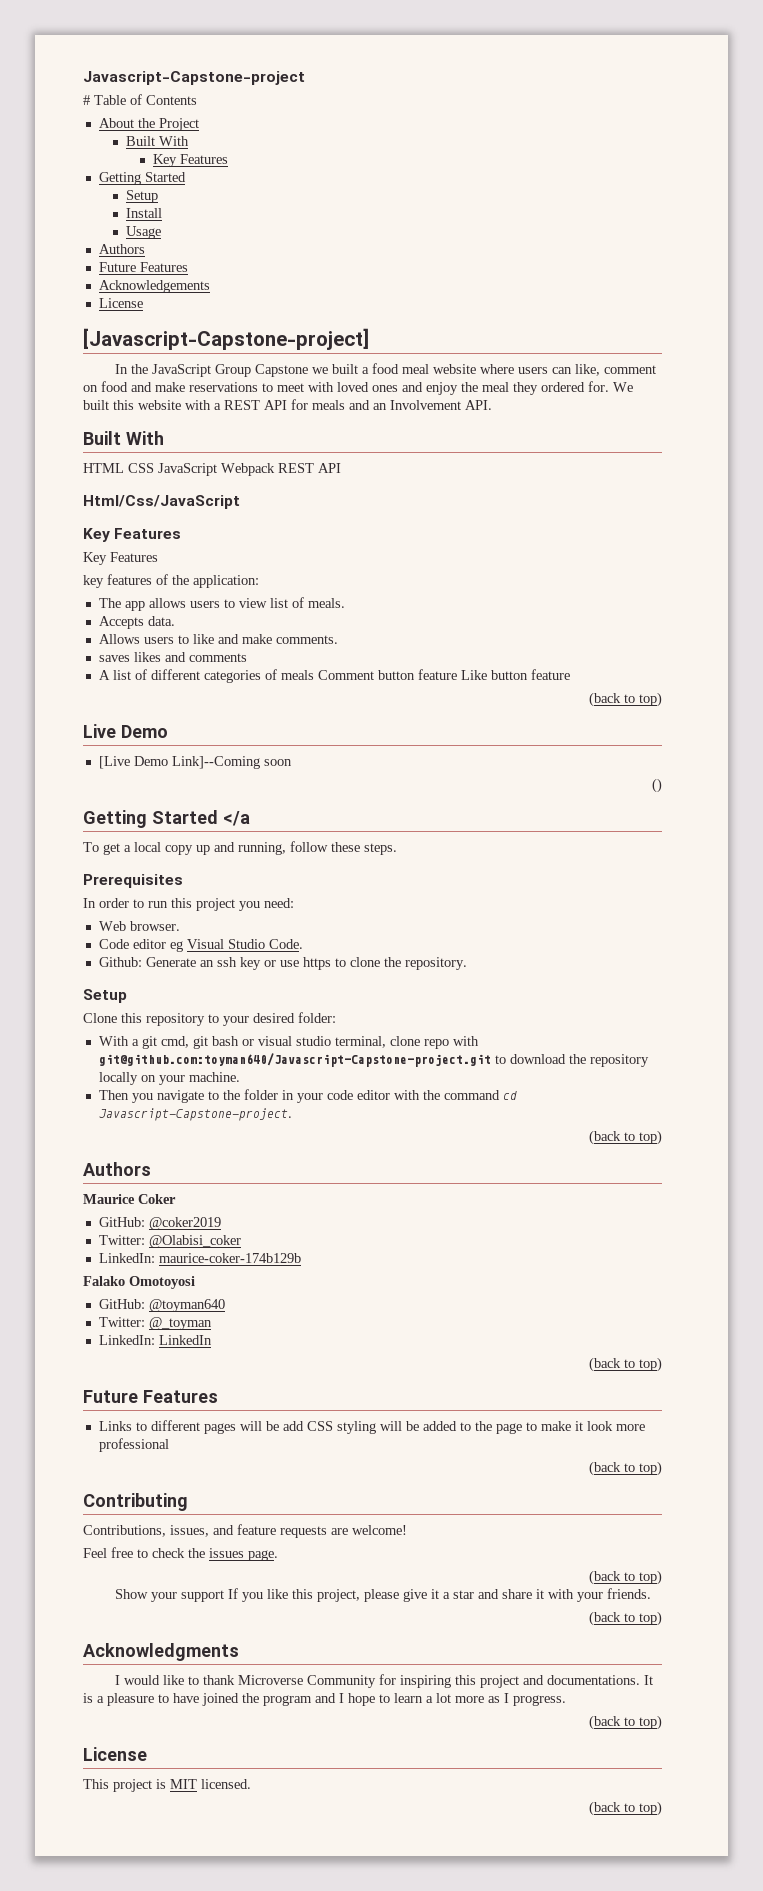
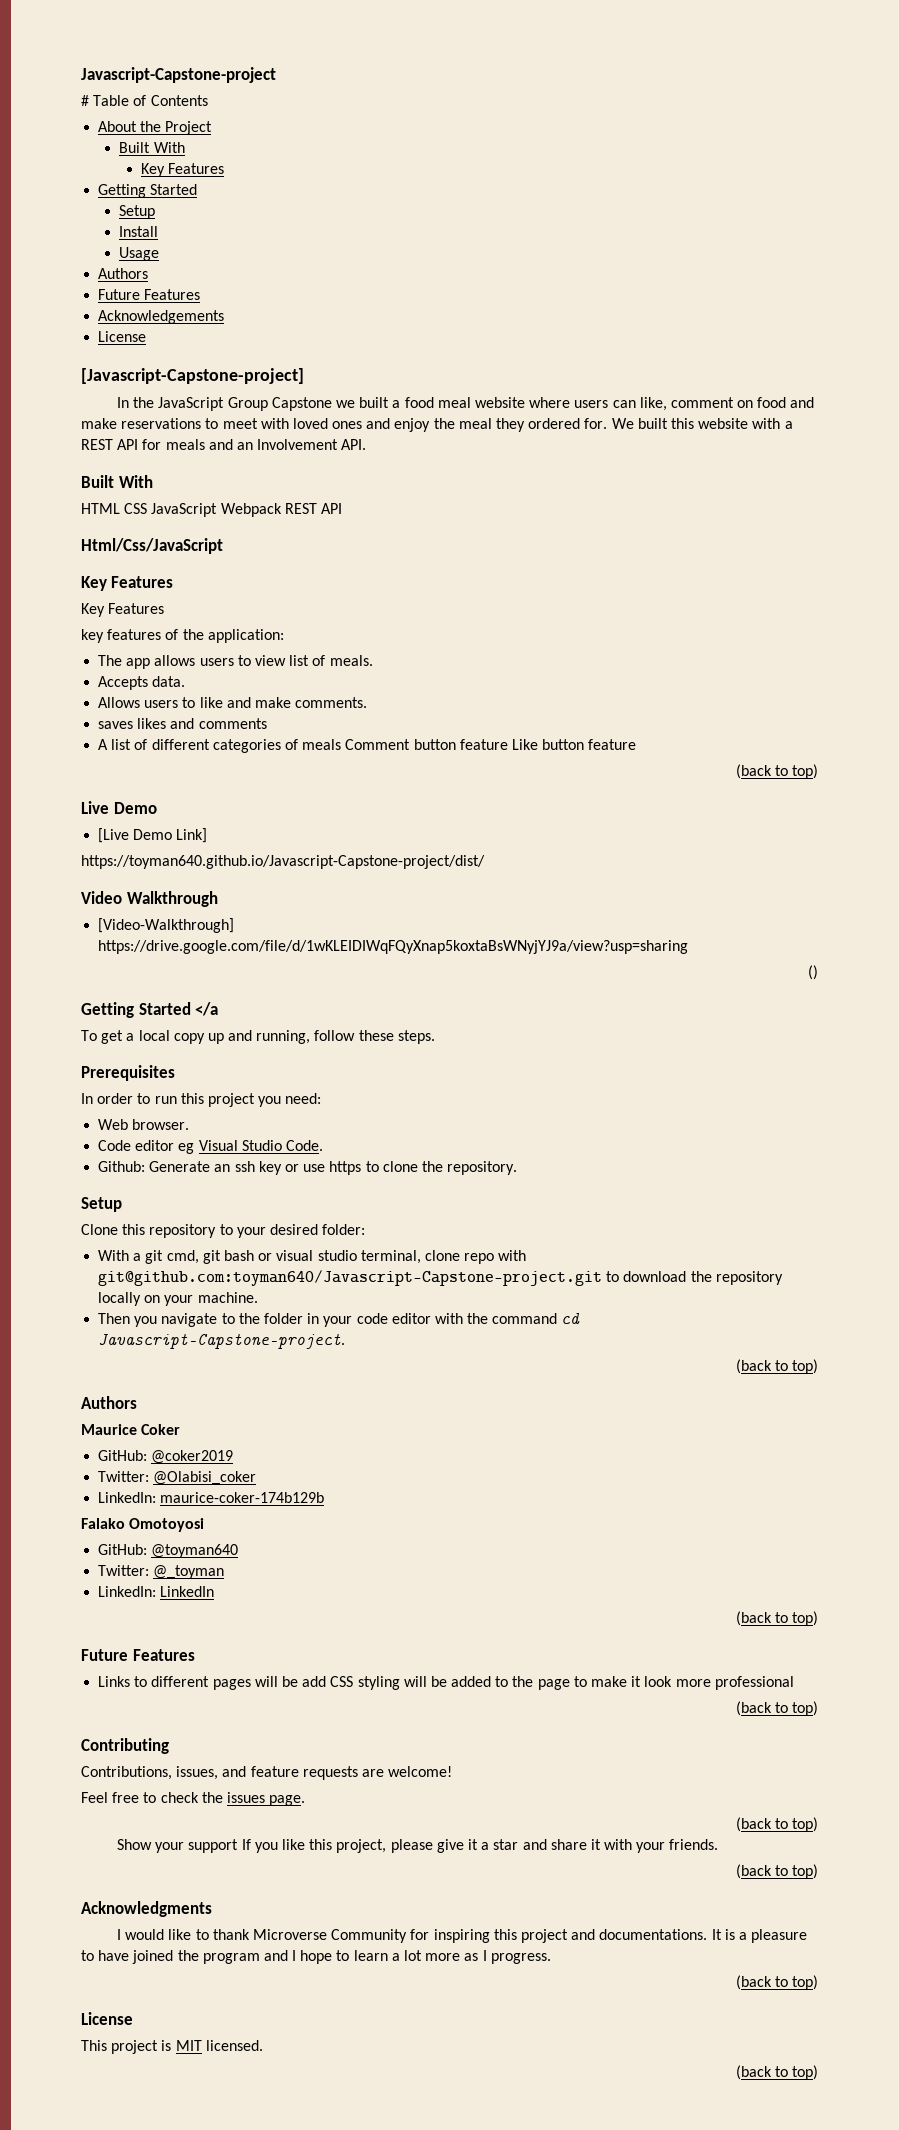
[171,756,292,769] Link]--Coming soon -> [176,828,208,843] [81,855,485,869] [81,891,218,907] [98,918,235,933] [98,940,689,954] Link] // https://toyman640.github.io/Javascript-Capstone-project/dist/ // Video Walkthrough // [Video-Walkthrough] https://drive.google.com/file/d/1wKLEIDIWqFQyXnap5koxtaBsWNyjYJ9a/view?usp=sharing

